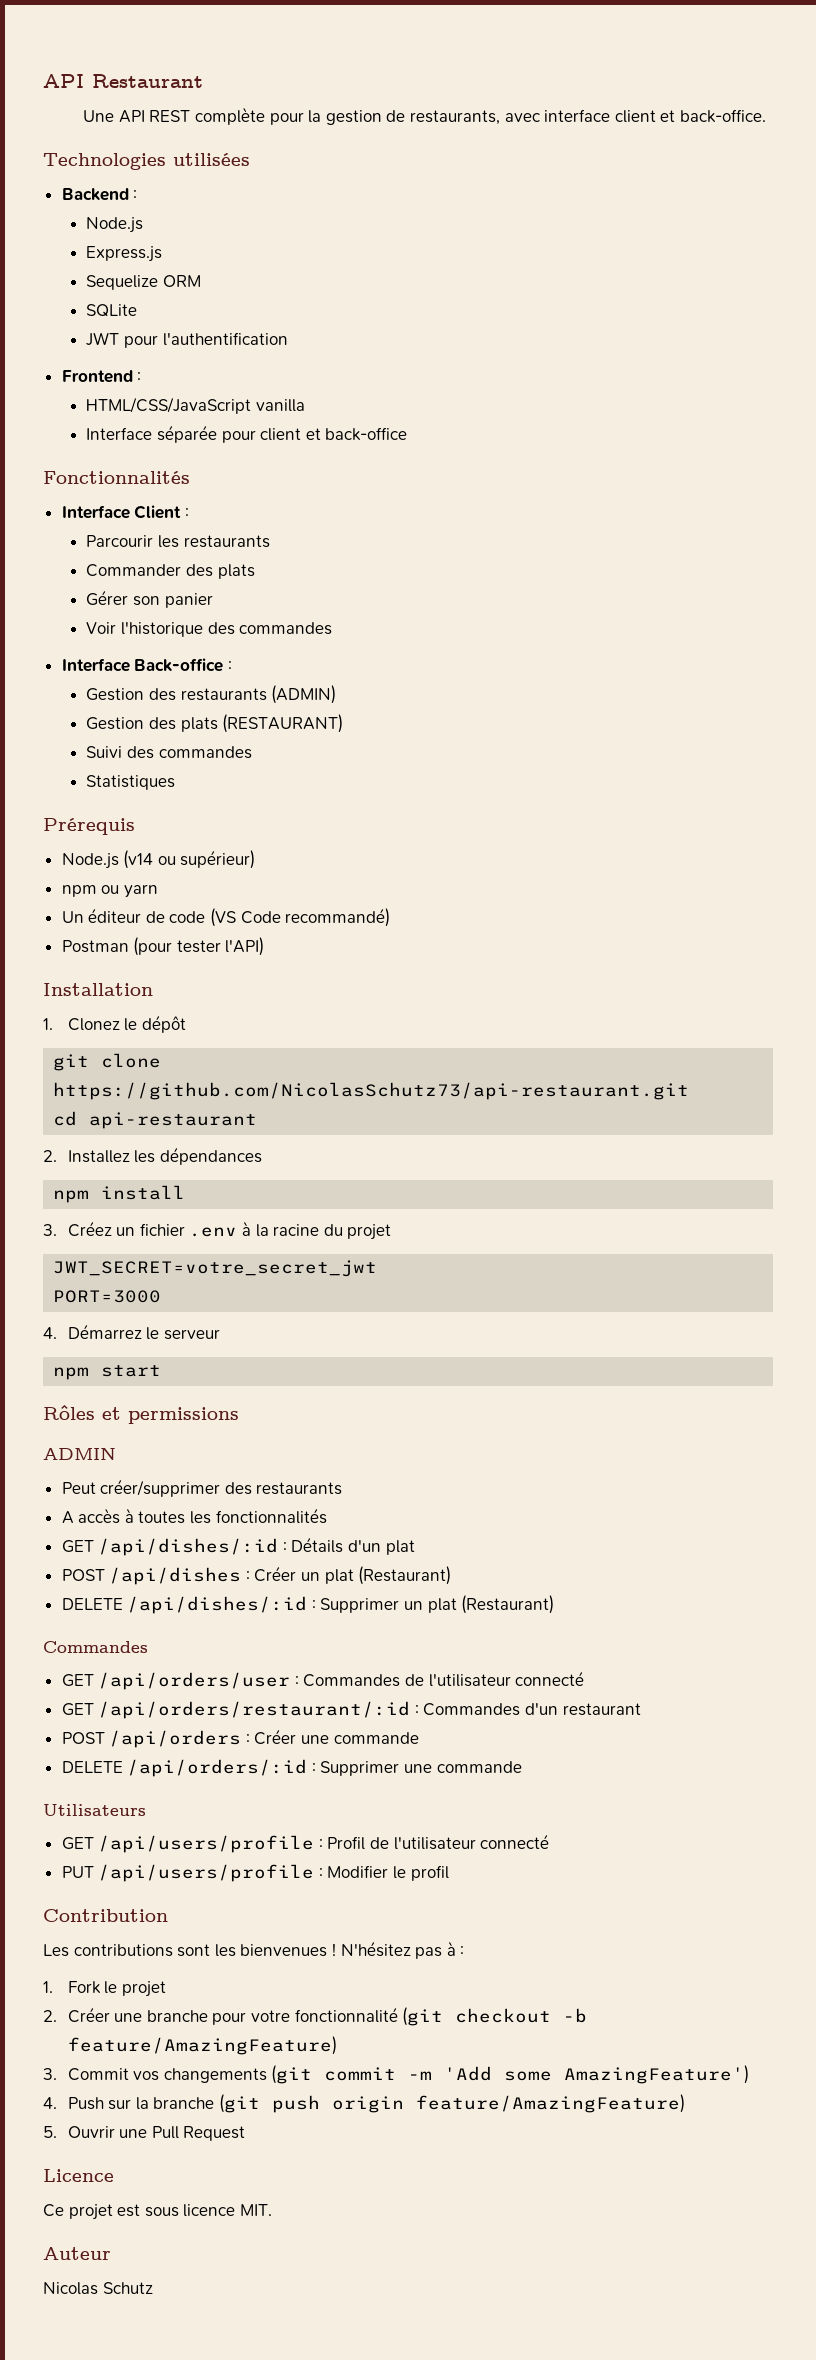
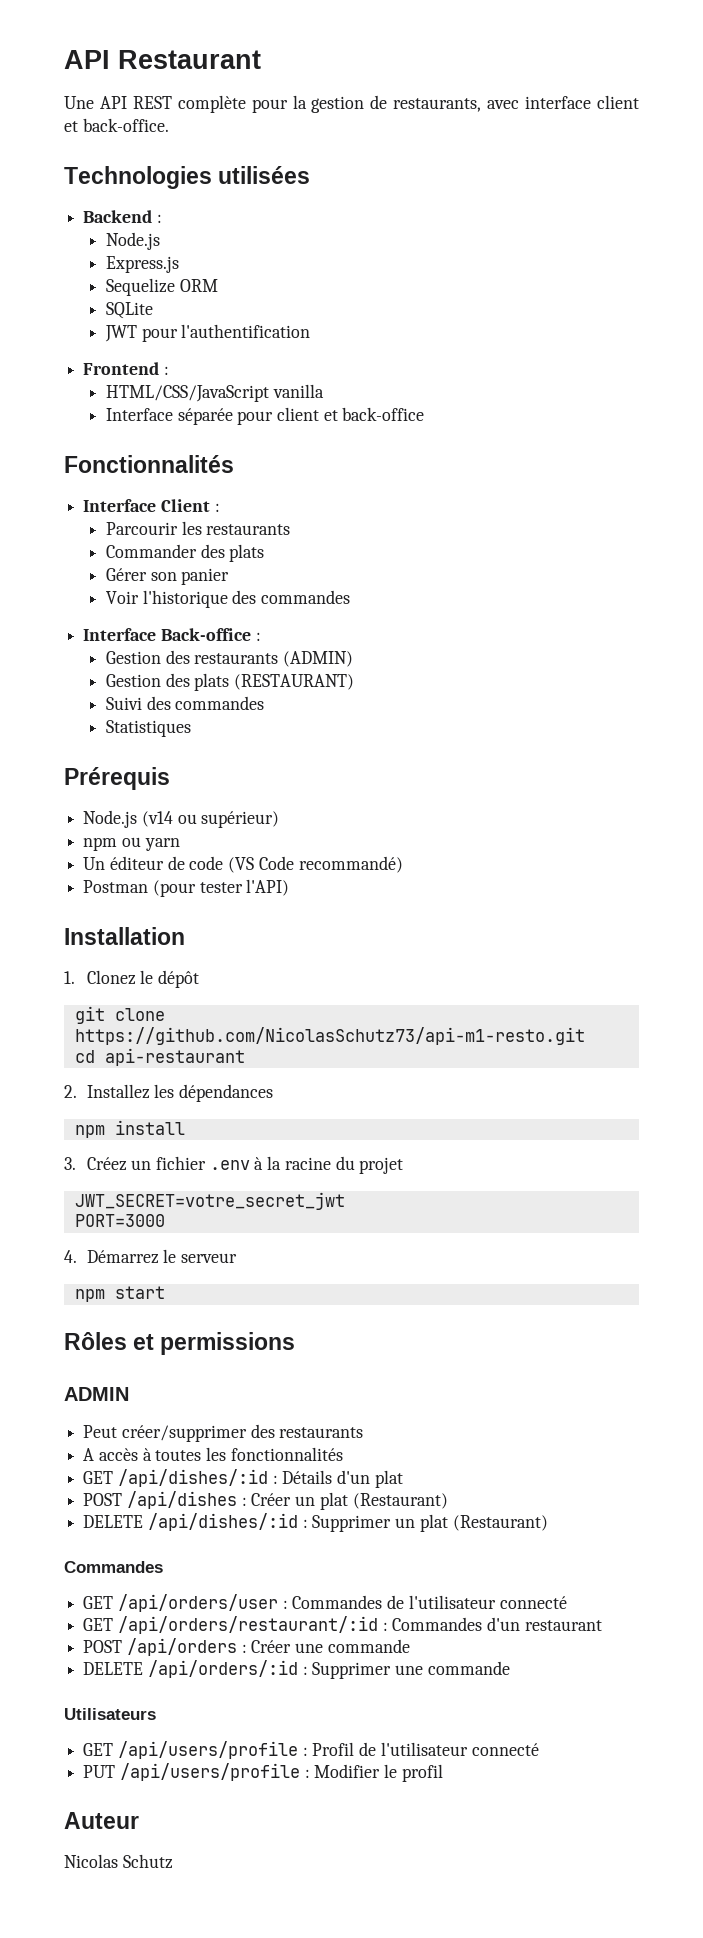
[53,1082,690,1100] https://github.com/NicolasSchutz73/api-restaurant.git -> [74,1027,585,1045] https://github.com/NicolasSchutz73/api-m1-resto.git
[43,1909,168,1922] [43,1941,465,1959] [43,1981,166,1997] [43,2007,588,2026] [67,2036,337,2055] [43,2065,750,2084] [43,2094,686,2113] [43,2126,246,2141] [43,2169,114,2182] [43,2204,272,2220] // Contribution // Les contributions sont les bienvenues ! N'hésitez pas à : // 1. Fork le projet // 2. Créer une branche pour votre fonctionnalité (git checkout -b feature/AmazingFeature) // 3. Commit vos changements (git commit -m 'Add some AmazingFeature') // 4. Push sur la branche (git push origin feature/AmazingFeature) // 5. Ouvrir une Pull Request // Licence // Ce projet est sous licence MIT. -> (443, 1773) none

